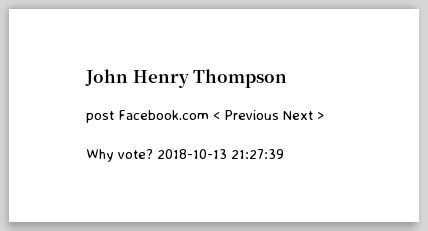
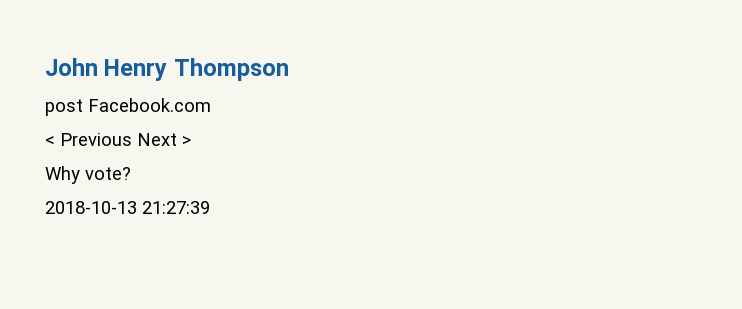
(209, 115) none -> (211, 105) //
(153, 154) none -> (131, 173) //

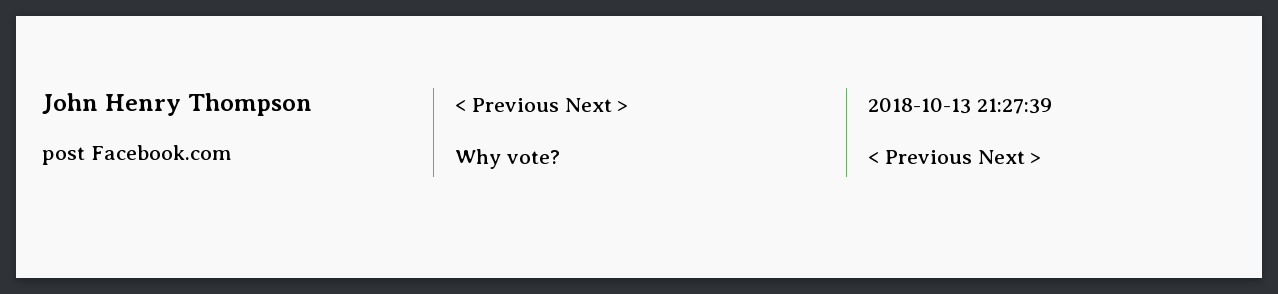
(210, 207) none -> [868,150,1042,164] // < Previous Next >

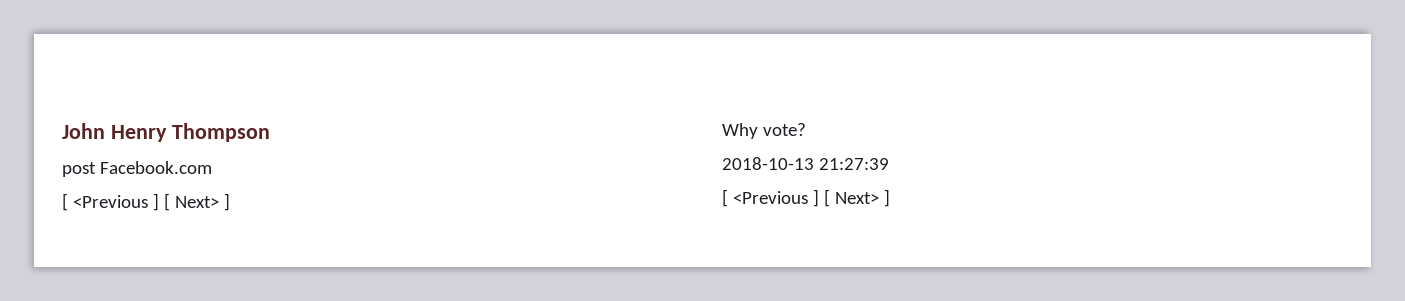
[455,98,629,112] [455,149,560,169] [868,98,1052,114] [868,150,1042,164] < Previous Next > // Why vote? // 2018-10-13 21:27:39 // < Previous Next > -> [62,193,230,211] [722,123,806,139] [722,157,889,170] [722,189,890,207] [ <Previous ] [ Next> ] // Why vote? // 2018-10-13 21:27:39 // [ <Previous ] [ Next> ]

